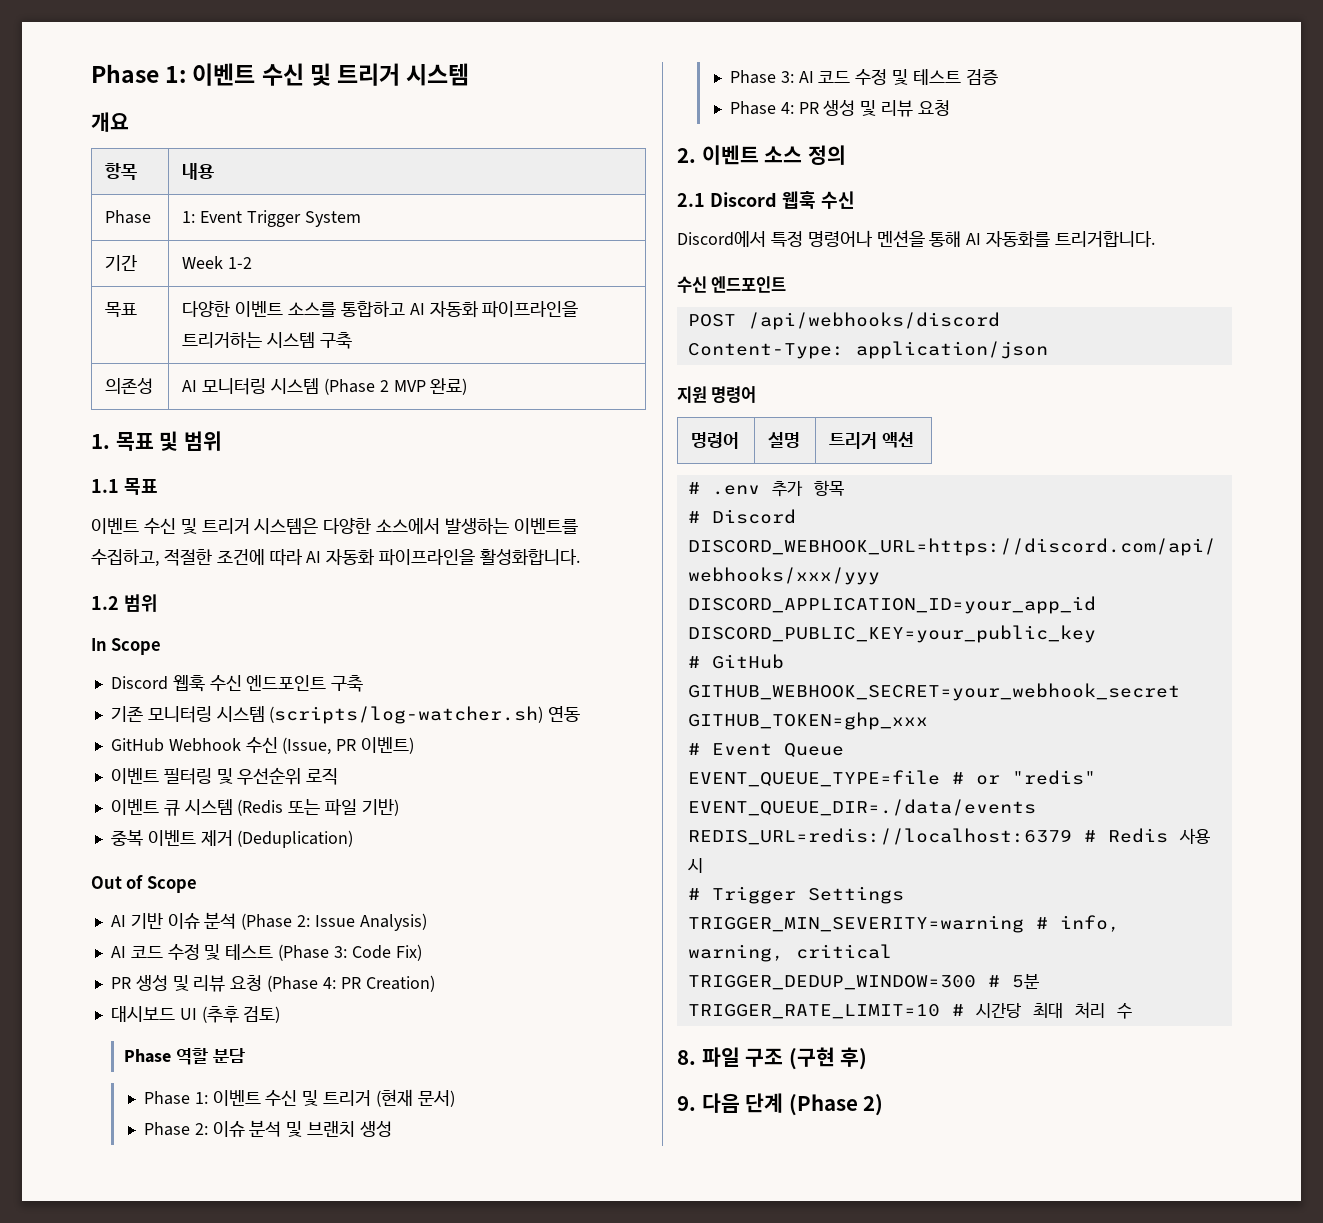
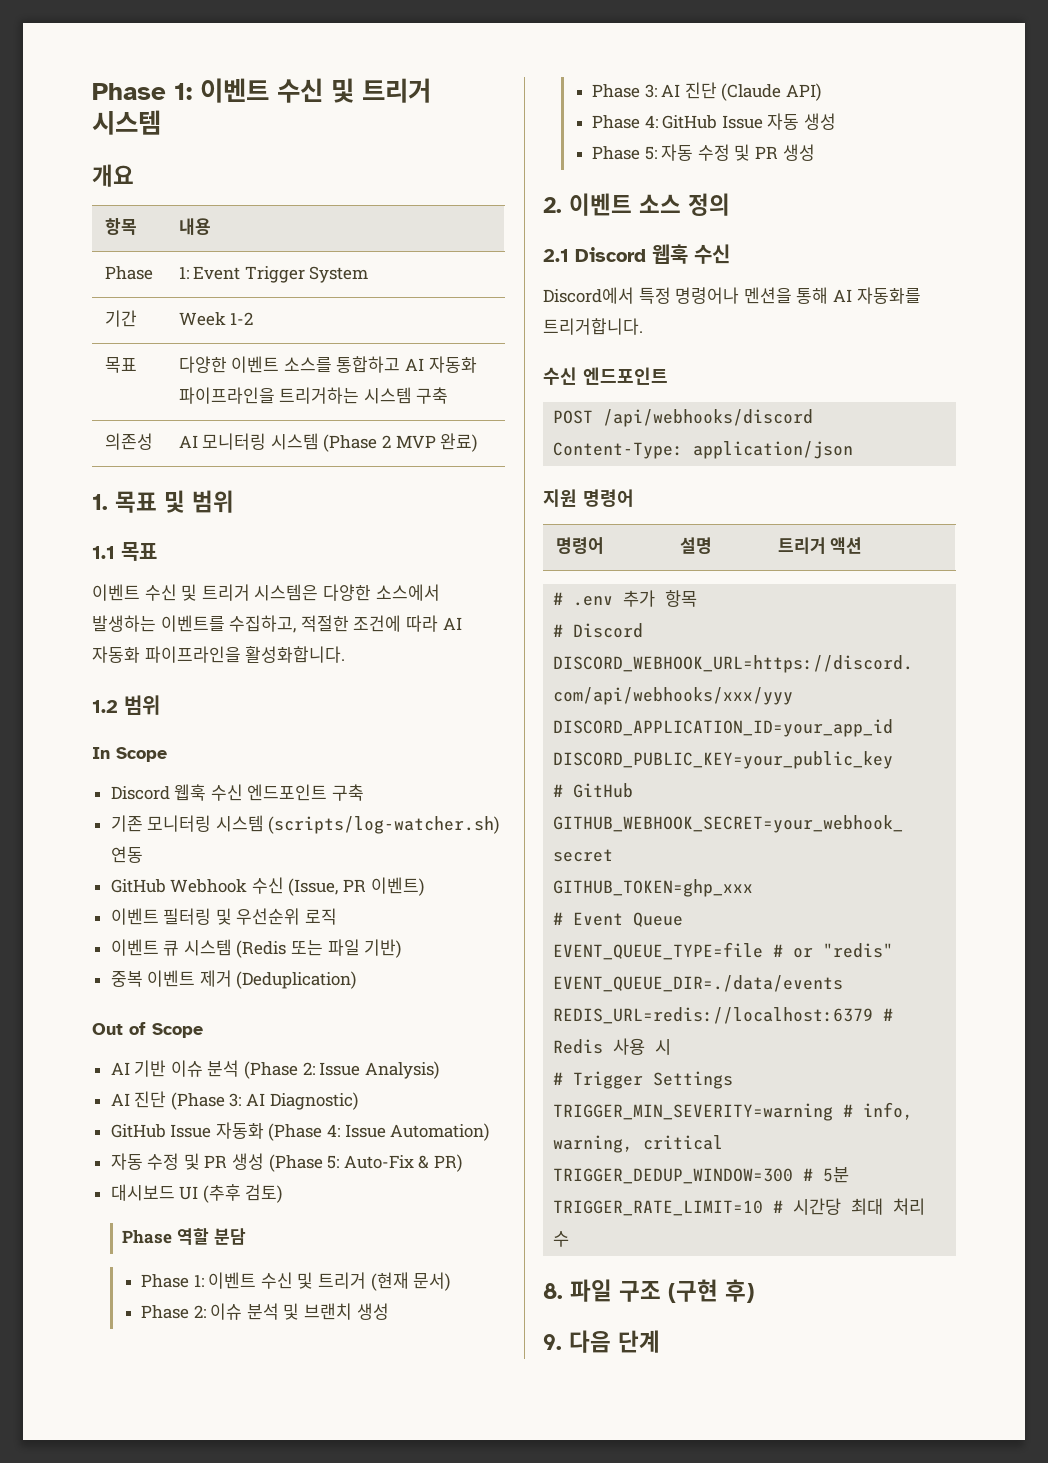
[130,944,422,961] [110,975,435,992] 코드 수정 및 테스트 (Phase 3: Code Fix) // PR 생성 및 리뷰 요청 (Phase 4: PR Creation) -> [134,1091,358,1110] [110,1122,490,1141] [110,1153,463,1172] 진단 (Phase 3: AI Diagnostic) // GitHub Issue 자동화 (Phase 4: Issue Automation) // 자동 수정 및 PR 생성 (Phase 5: Auto-Fix & PR)
[818,69,998,85] [729,100,950,117] 코드 수정 및 테스트 검증 // Phase 4: PR 생성 및 리뷰 요청 -> [684,82,821,101] [592,113,836,130] [592,144,815,161] 진단 (Claude API) // Phase 4: GitHub Issue 자동 생성 // Phase 5: 자동 수정 및 PR 생성
[788,1094,884,1116] (Phase 2) -> (660, 1341) none

